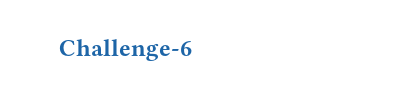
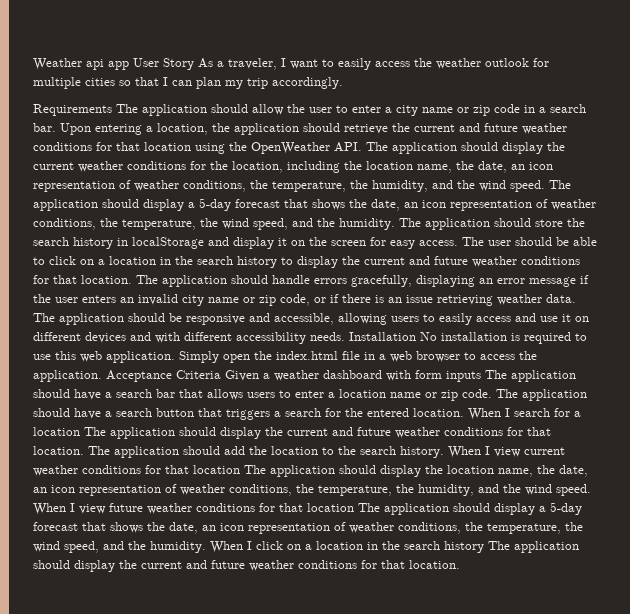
[59,39,192,61] Challenge-6 -> [33,58,549,70] [33,77,343,89] [33,104,586,116] [33,123,567,135] [33,142,565,154] [33,161,553,173] [33,180,571,192] [33,198,596,211] [33,218,585,230] [33,237,597,249] [33,256,580,268] [33,275,589,287] [33,294,576,306] [33,313,589,325] [33,332,587,344] [33,351,537,363] [33,370,576,382] [33,389,587,401] [33,408,581,420] [33,427,551,439] [33,446,565,458] [33,465,588,477] [33,484,591,496] [33,502,582,515] [33,522,583,534] [33,541,579,553] [33,560,460,572] Weather api app User Story As a traveler, I want to easily access the weather outlook for multiple cities so that I can plan my trip accordingly. // Requirements The application should allow the user to enter a city name or zip code in a search bar. Upon entering a location, the application should retrieve the current and future weather conditions for that location using the OpenWeather API. The application should display the current weather conditions for the location, including the location name, the date, an icon representation of weather conditions, the temperature, the humidity, and the wind speed. The application should display a 5-day forecast that shows the date, an icon representation of weather conditions, the temperature, the wind speed, and the humidity. The application should store the search history in localStorage and display it on the screen for easy access. The user should be able to click on a location in the search history to display the current and future weather conditions for that location. The application should handle errors gracefully, displaying an error message if the user enters an invalid city name or zip code, or if there is an issue retrieving weather data. The application should be responsive and accessible, allowing users to easily access and use it on different devices and with different accessibility needs. Installation No installation is required to use this web application. Simply open the index.html file in a web browser to access the application. Acceptance Criteria Given a weather dashboard with form inputs The application should have a search bar that allows users to enter a location name or zip code. The application should have a search button that triggers a search for the entered location. When I search for a location The application should display the current and future weather conditions for that location. The application should add the location to the search history. When I view current weather conditions for that location The application should display the location name, the date, an icon representation of weather conditions, the temperature, the humidity, and the wind speed. When I view future weather conditions for that location The application should display a 5-day forecast that shows the date, an icon representation of weather conditions, the temperature, the wind speed, and the humidity. When I click on a location in the search history The application should display the current and future weather conditions for that location.

